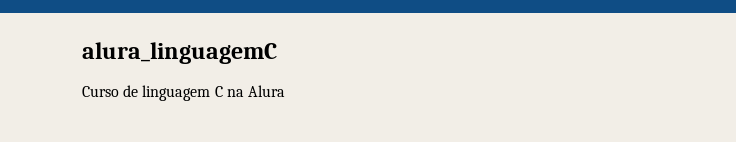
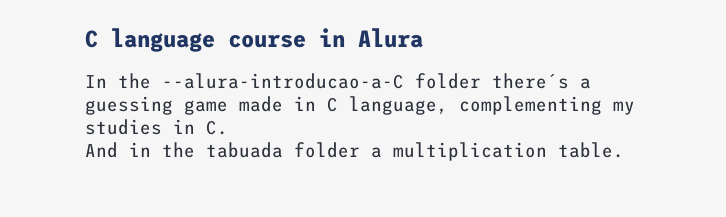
[82,42,277,64] [82,85,285,101] alura_linguagemC // Curso de linguagem C na Alura -> [85,28,423,52] [85,73,591,89] [85,96,635,115] [85,119,228,135] [85,142,624,161] C language course in Alura // In the --alura-introducao-a-C folder there´s a guessing game made in C language, complementing my studies in C. // And in the tabuada folder a multiplication table.

